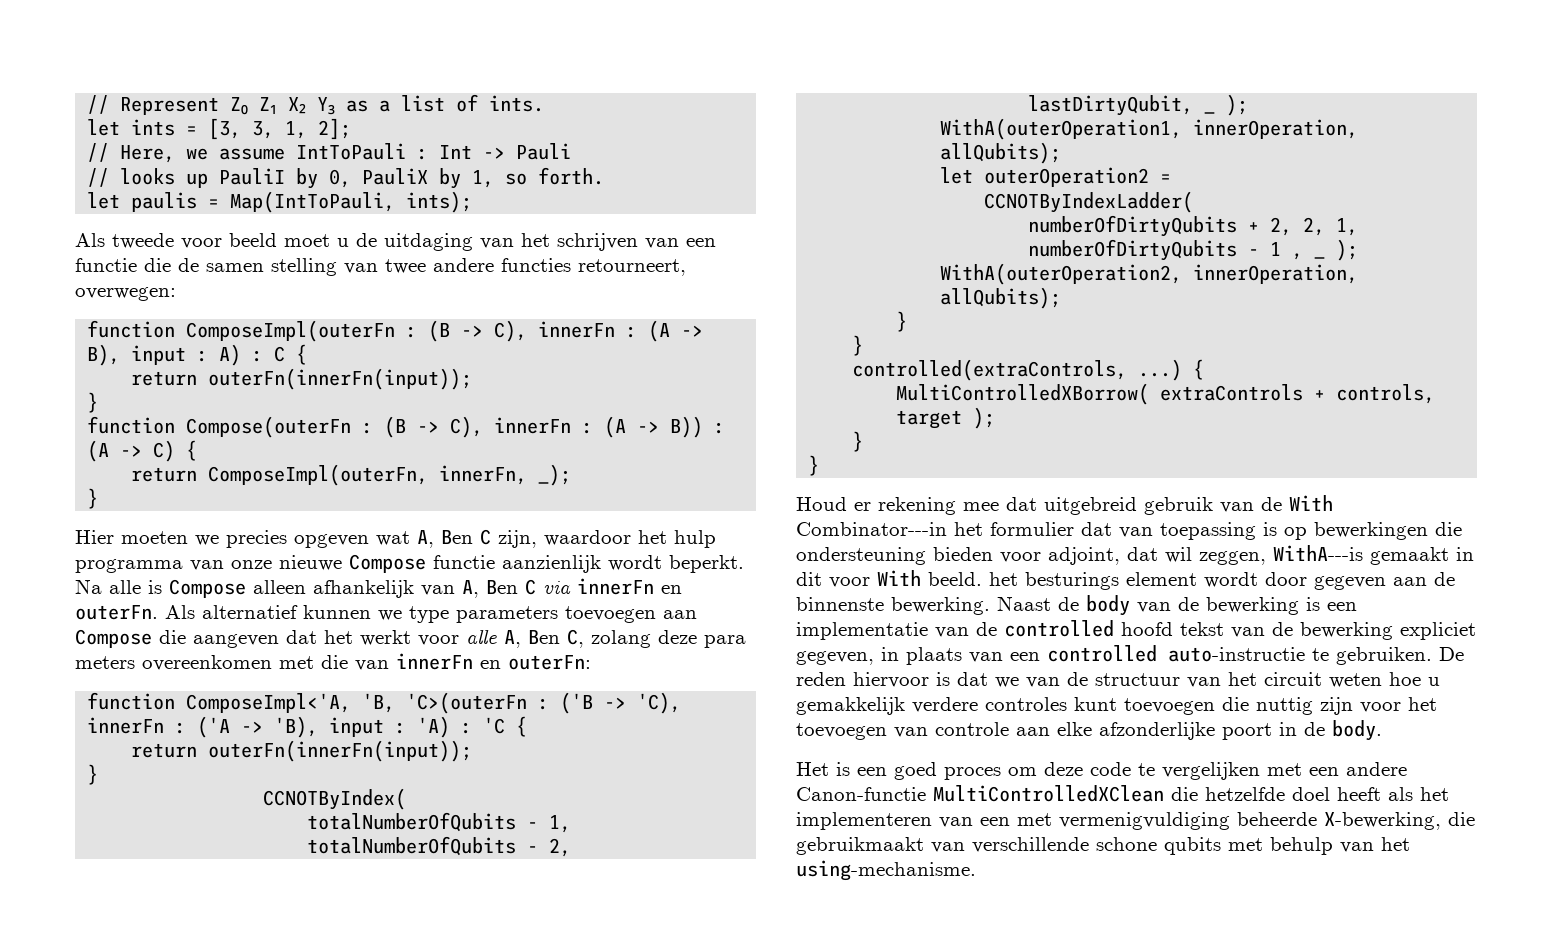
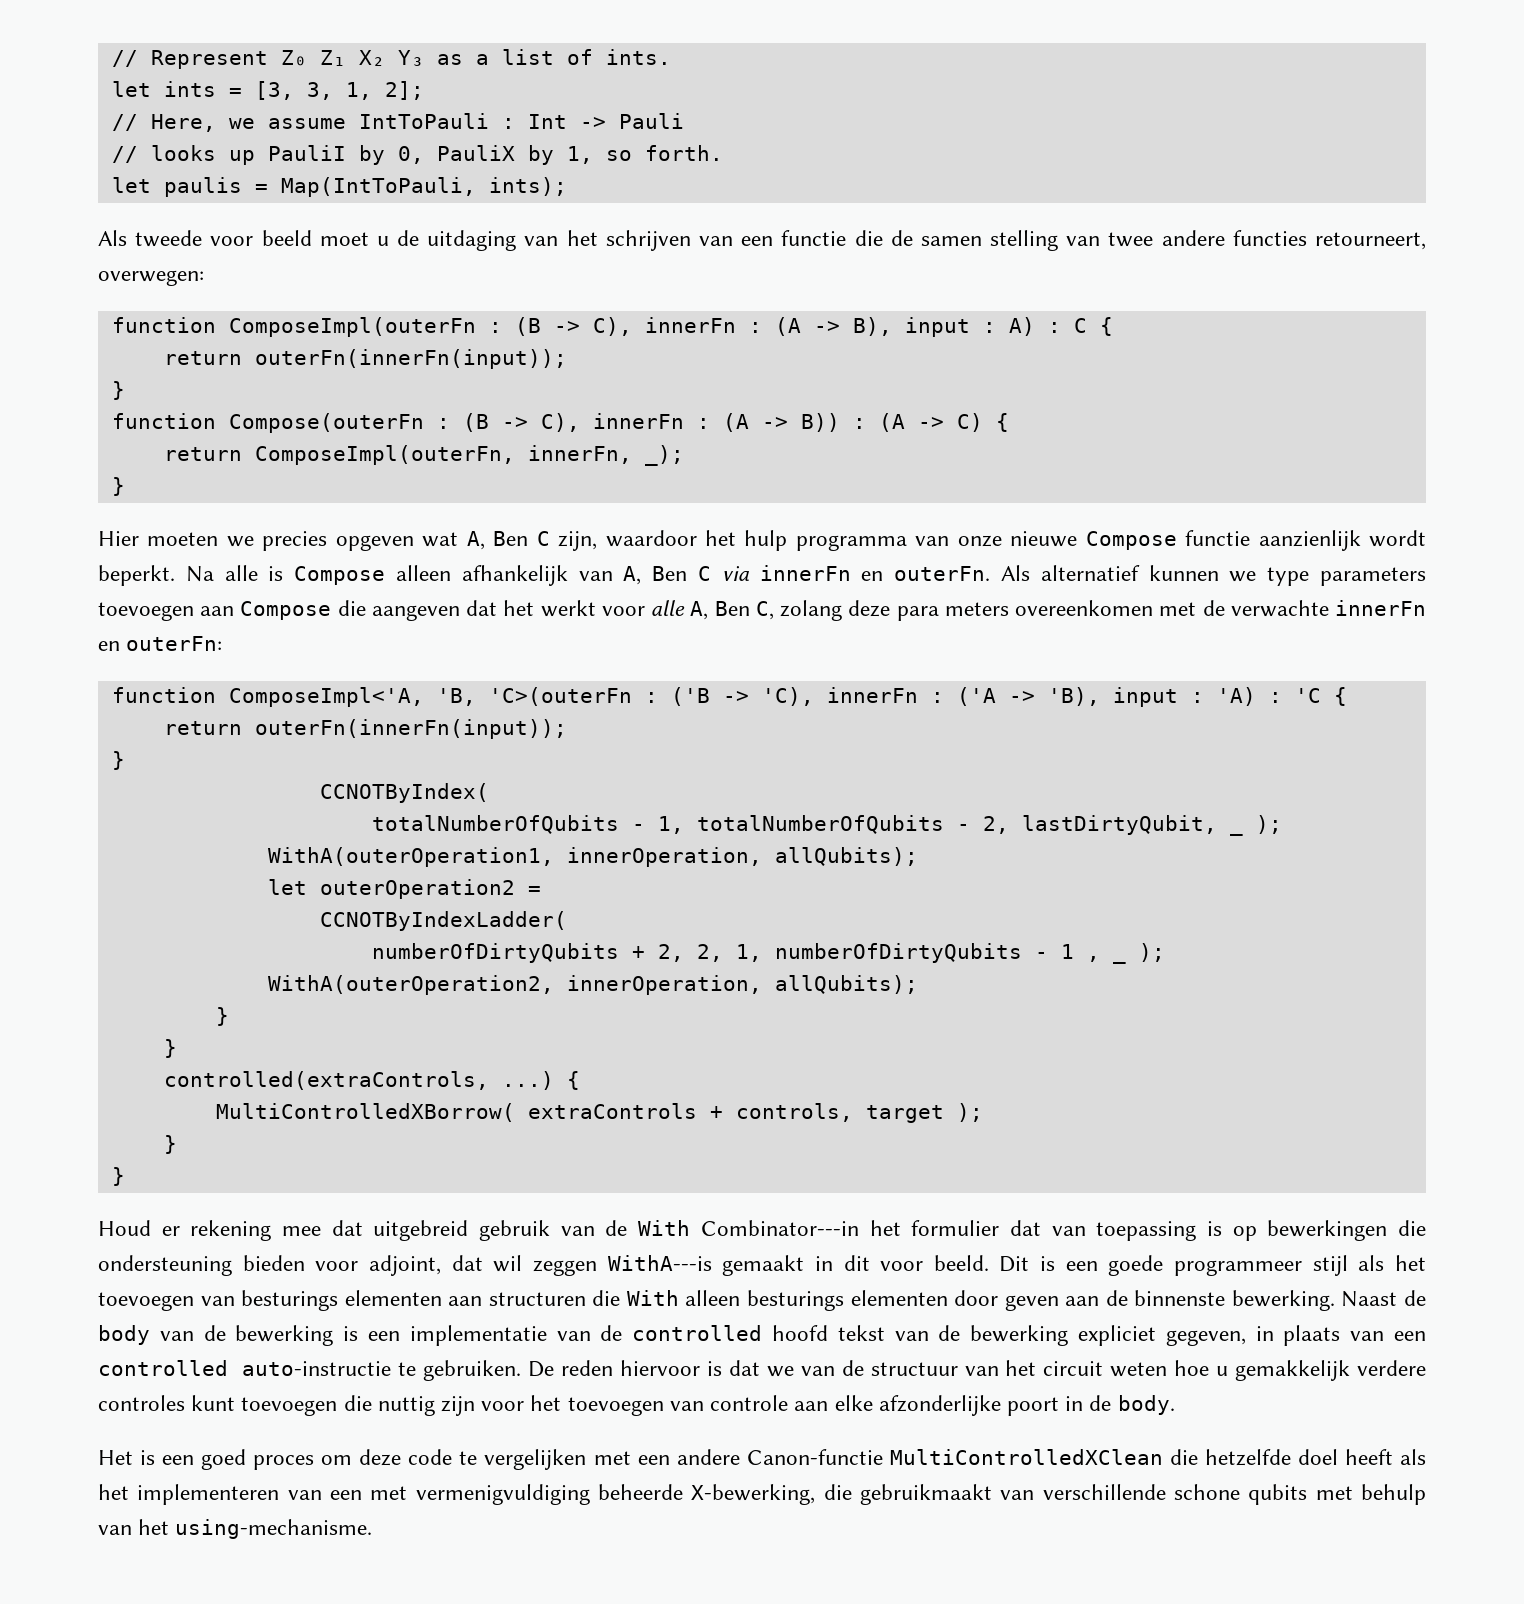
[321,655,389,671] die van -> [1202,600,1329,617] de verwachte
[1199,551,1266,565] zeggen, -> [532,1260,597,1276] zeggen
[877,570,1386,590] With beeld. het besturings element wordt door gegeven -> [933,1255,1426,1276] [98,1290,1059,1311] beeld. Dit is een goede programmeer stijl als het toevoegen van besturings elementen aan structuren die With alleen besturings elementen door geven

